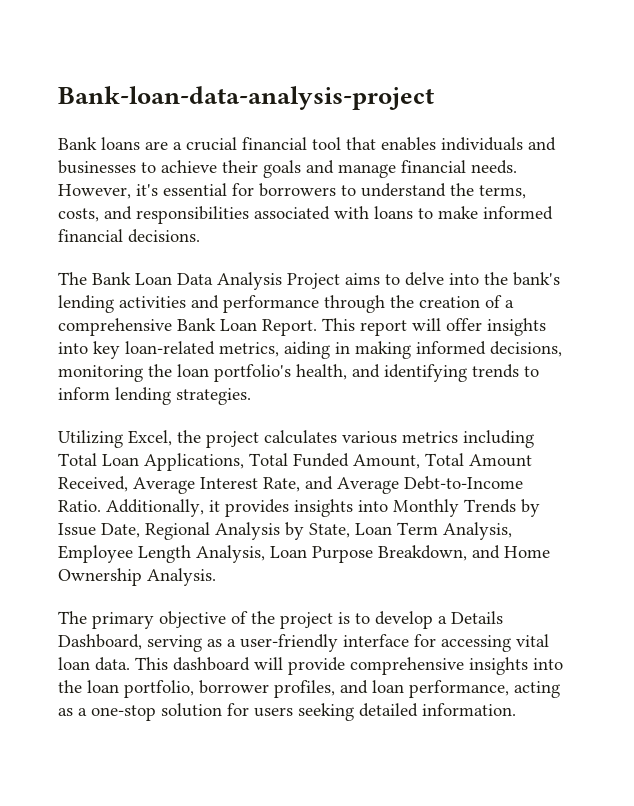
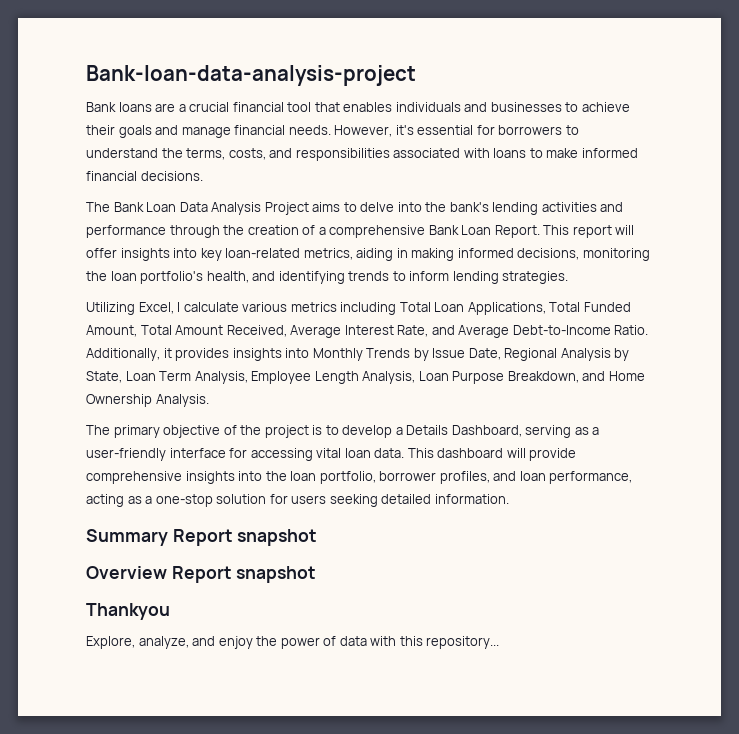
[177,430,337,448] the project calculates -> [177,302,239,312] I calculate
(516, 709) none -> [86,529,318,546] [86,566,317,583] [86,603,170,620] [86,636,500,649] // Summary Report snapshot // Overview Report snapshot // Thankyou // Explore, analyze, and enjoy the power of data with this repository...

